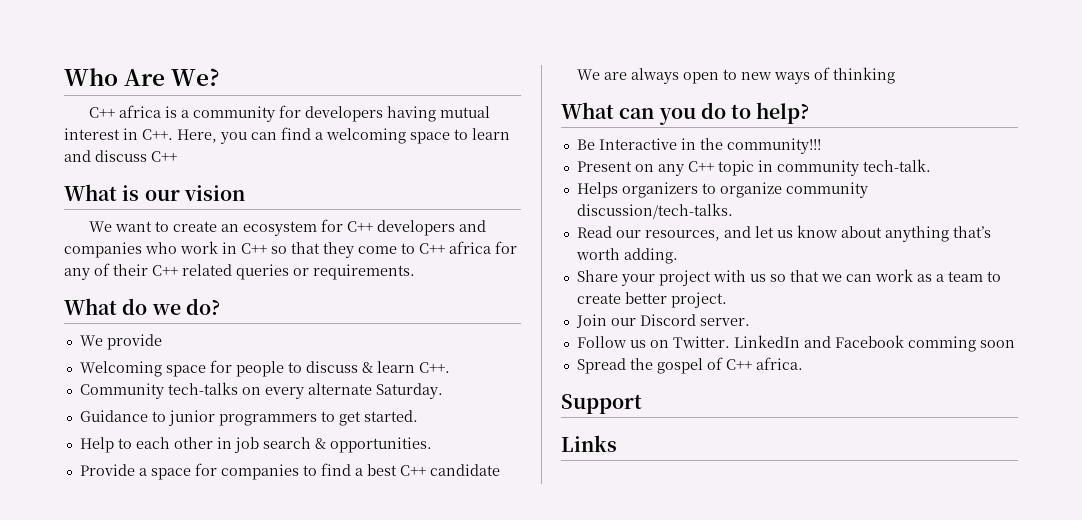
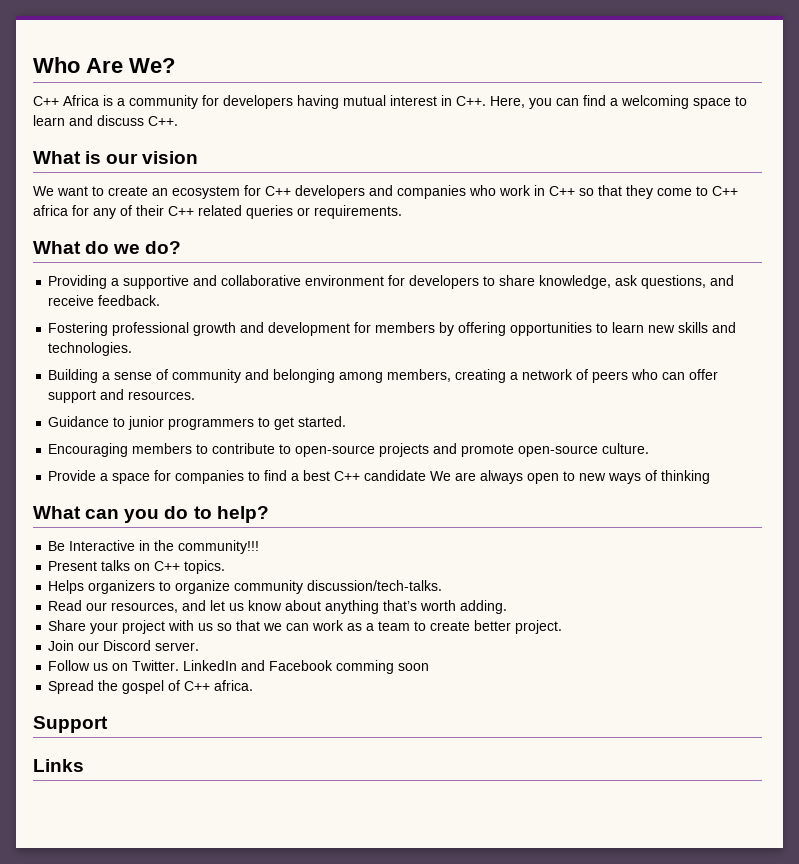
[119,105,162,118] africa -> [63,95,99,106] Africa
[151,151,177,162] C++ -> [148,116,178,126] C++.
[79,334,162,350] [79,360,450,377] [79,382,443,399] We provide // Welcoming space for people to discuss & learn C++. // Community tech-talks on every alternate Saturday. -> [48,275,735,289] [48,295,161,306] [48,322,737,336] [48,342,133,356] [48,369,719,383] [48,389,196,403] Providing a supportive and collaborative environment for developers to share knowledge, ask questions, and receive feedback. // Fostering professional growth and development for members by offering opportunities to learn new skills and technologies. // Building a sense of community and belonging among members, creating a network of peers who can offer support and resources.
[79,437,432,453] Help to each other in job search & opportunities. -> [48,443,650,457] Encouraging members to contribute to open-source projects and promote open-source culture.
[634,159,931,176] on any C++ topic in community tech-talk. -> [101,560,226,574] talks on C++ topics.

